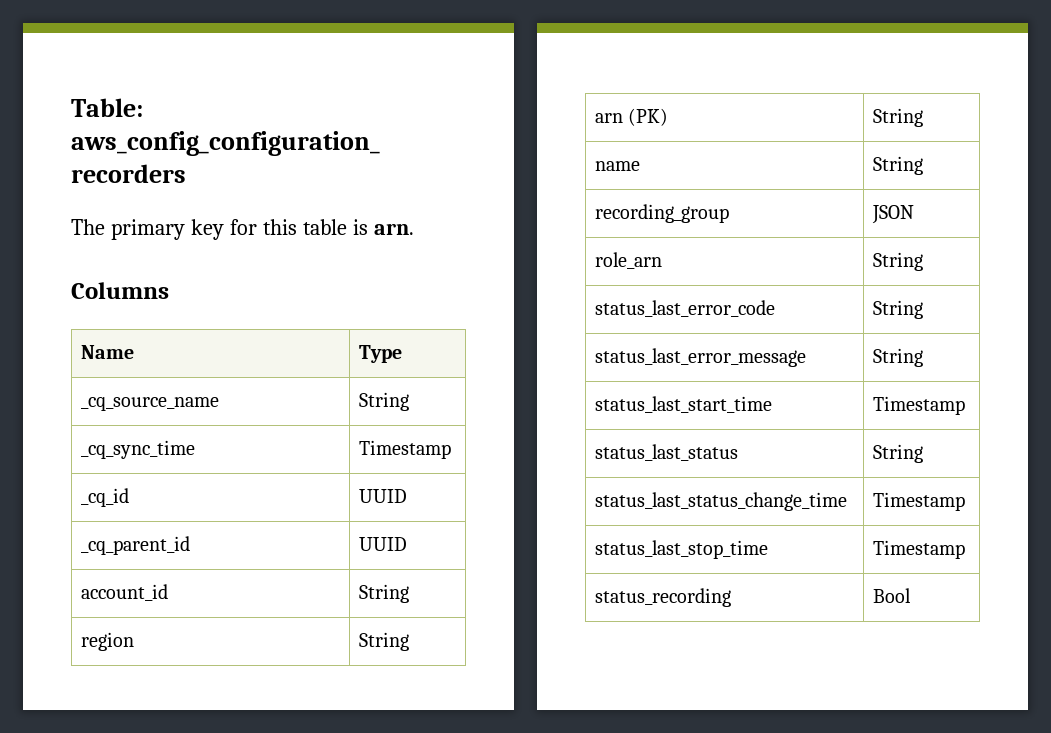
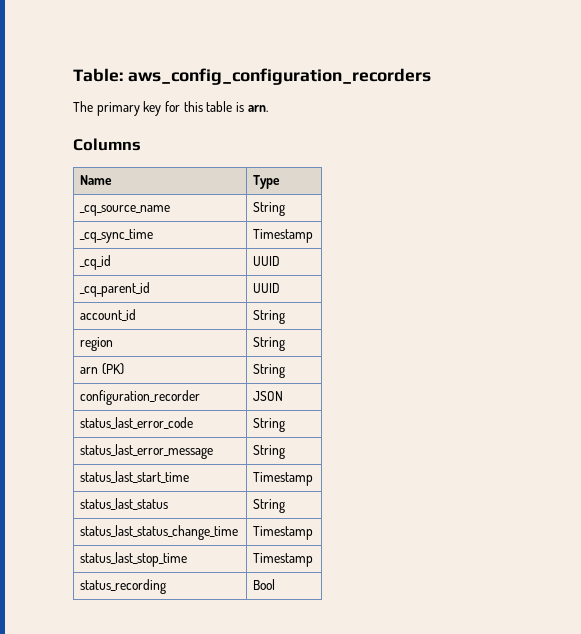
[594,161,640,171] [872,156,923,175] [594,204,729,223] name | String // recording_group -> [80,390,201,405] configuration_recorder
[594,252,662,269] [872,252,923,271] // role_arn | String -> (284, 396) none

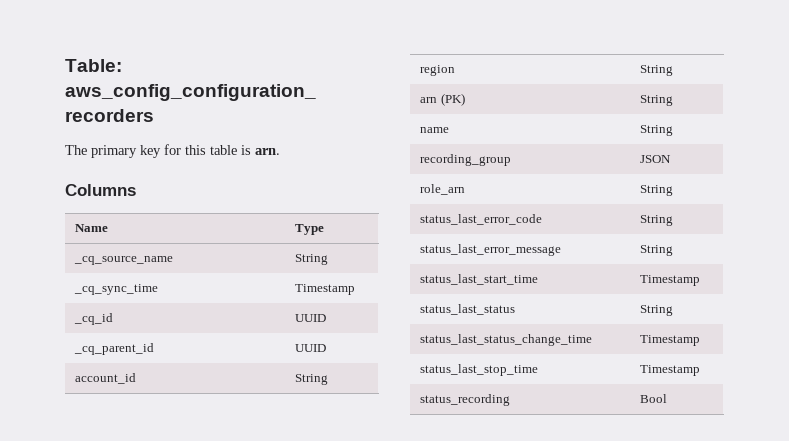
[80,390,201,405] configuration_recorder -> [420,127,450,133] [640,125,674,136] [420,154,512,166] name | String // recording_group
(284, 396) none -> [420,184,466,195] [640,185,674,196] // role_arn | String

